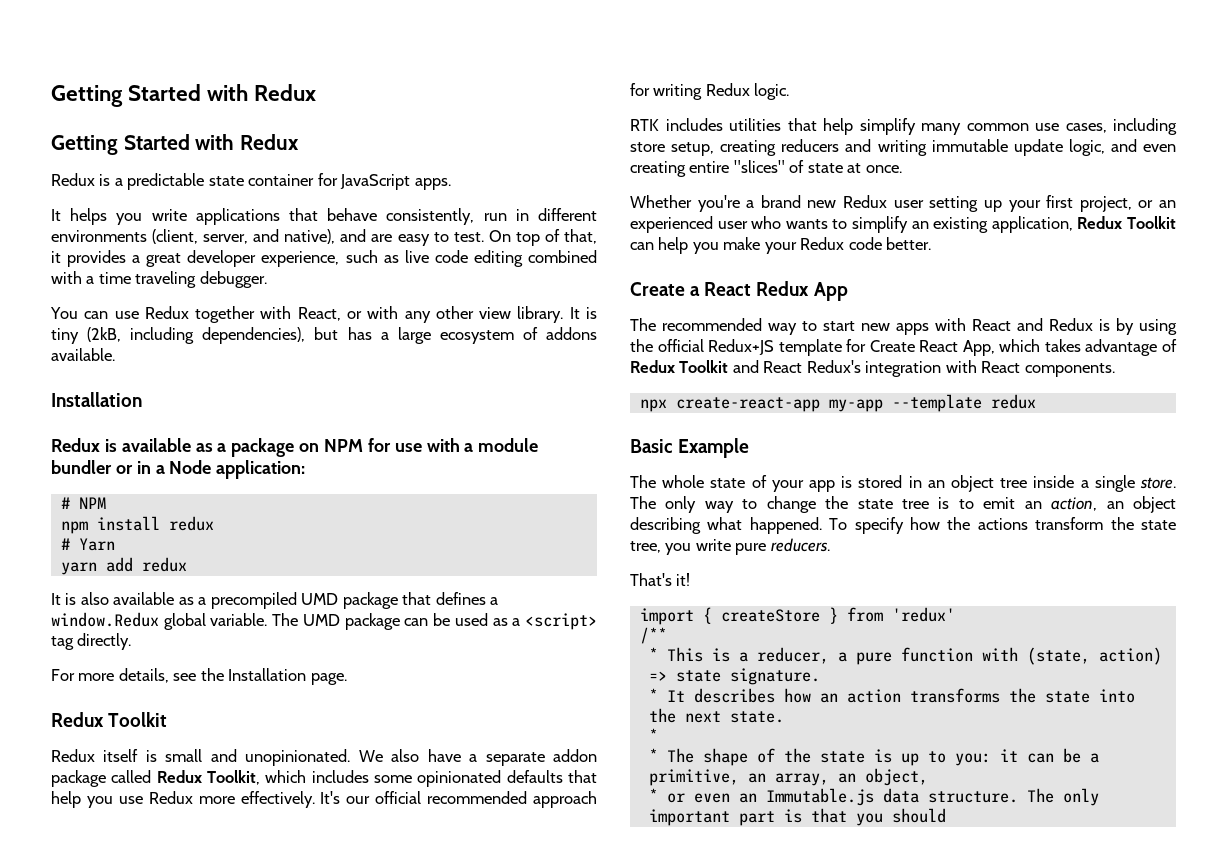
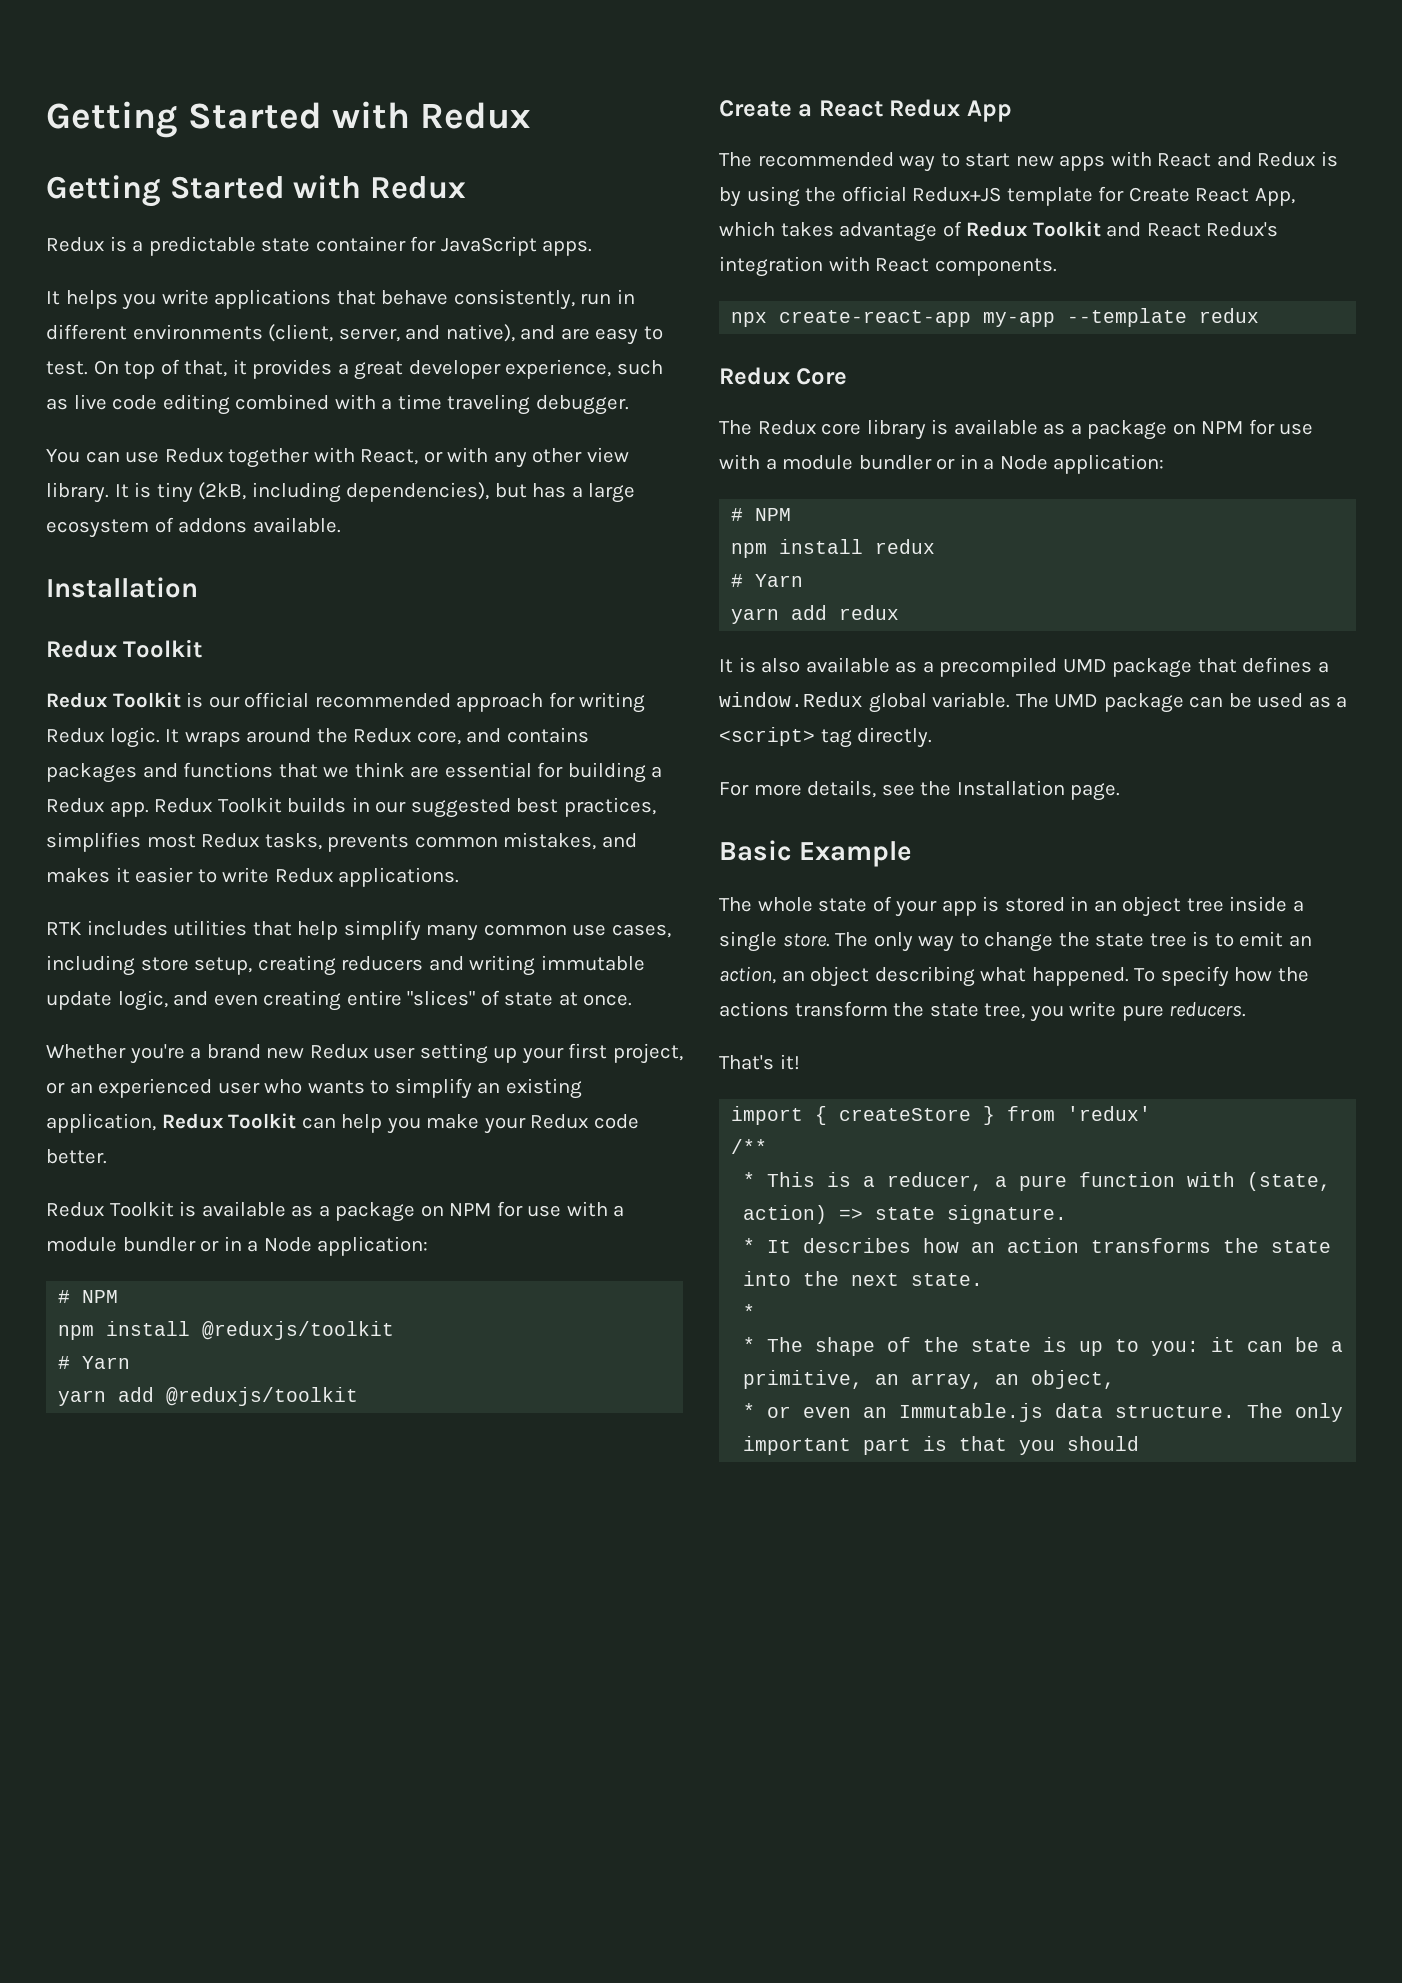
(100, 445) none -> [123,639,203,658] [46,692,646,713] [46,727,589,748] [46,762,663,783] [46,797,656,818] [46,832,637,852] [46,867,460,887] [46,920,671,941] [46,955,645,976] [46,990,633,1011] [46,1043,683,1064] [46,1078,582,1099] [46,1113,639,1134] [46,1149,107,1164] [46,1201,625,1222] [46,1236,429,1256] [58,1290,119,1303] [58,1321,395,1340] [58,1356,131,1369] [58,1387,359,1406] [719,99,1012,122] [719,151,1338,172] [719,186,1295,207] [719,221,1279,242] [719,256,1057,277] [731,308,1260,327] [719,367,848,385] [719,419,926,440] Toolkit // Redux Toolkit is our official recommended approach for writing Redux logic. It wraps around the Redux core, and contains packages and functions that we think are essential for building a Redux app. Redux Toolkit builds in our suggested best practices, simplifies most Redux tasks, prevents common mistakes, and makes it easier to write Redux applications. // RTK includes utilities that help simplify many common use cases, including store setup, creating reducers and writing immutable update logic, and even creating entire "slices" of state at once. // Whether you're a brand new Redux user setting up your first project, or an experienced user who wants to simplify an existing application, Redux Toolkit can help you make your Redux code better. // Redux Toolkit is available as a package on NPM for use with a module bundler or in a Node application: // # NPM // npm install @reduxjs/toolkit // # Yarn // yarn add @reduxjs/toolkit // Create a React Redux App // The recommended way to start new apps with React and Redux is by using the official Redux+JS template for Create React App, which takes advantage of Redux Toolkit and React Redux's integration with React components. // npx create-react-app my-app --template redux // Redux Core // The Redux core library
[51,712,168,727] [51,749,597,766] [51,770,597,787] [51,791,597,808] [630,83,790,100] [630,118,1177,135] [630,139,1176,156] [630,160,902,177] [630,195,1177,212] [630,216,1177,233] [630,237,932,254] [630,281,848,301] [630,318,1177,335] [630,339,1177,356] [630,360,1115,377] [639,394,1036,412] // Redux Toolkit // Redux itself is small and unopinionated. We also have a separate addon package called Redux Toolkit, which includes some opinionated defaults that help you use Redux more effectively. It's our official recommended approach for writing Redux logic. // RTK includes utilities that help simplify many common use cases, including store setup, creating reducers and writing immutable update logic, and even creating entire "slices" of state at once. // Whether you're a brand new Redux user setting up your first project, or an experienced user who wants to simplify an existing application, Redux Toolkit can help you make your Redux code better. // Create a React Redux App // The recommended way to start new apps with React and Redux is by using the official Redux+JS template for Create React App, which takes advantage of Redux Toolkit and React Redux's integration with React components. // npx create-react-app my-app --template redux -> (1121, 792) none

